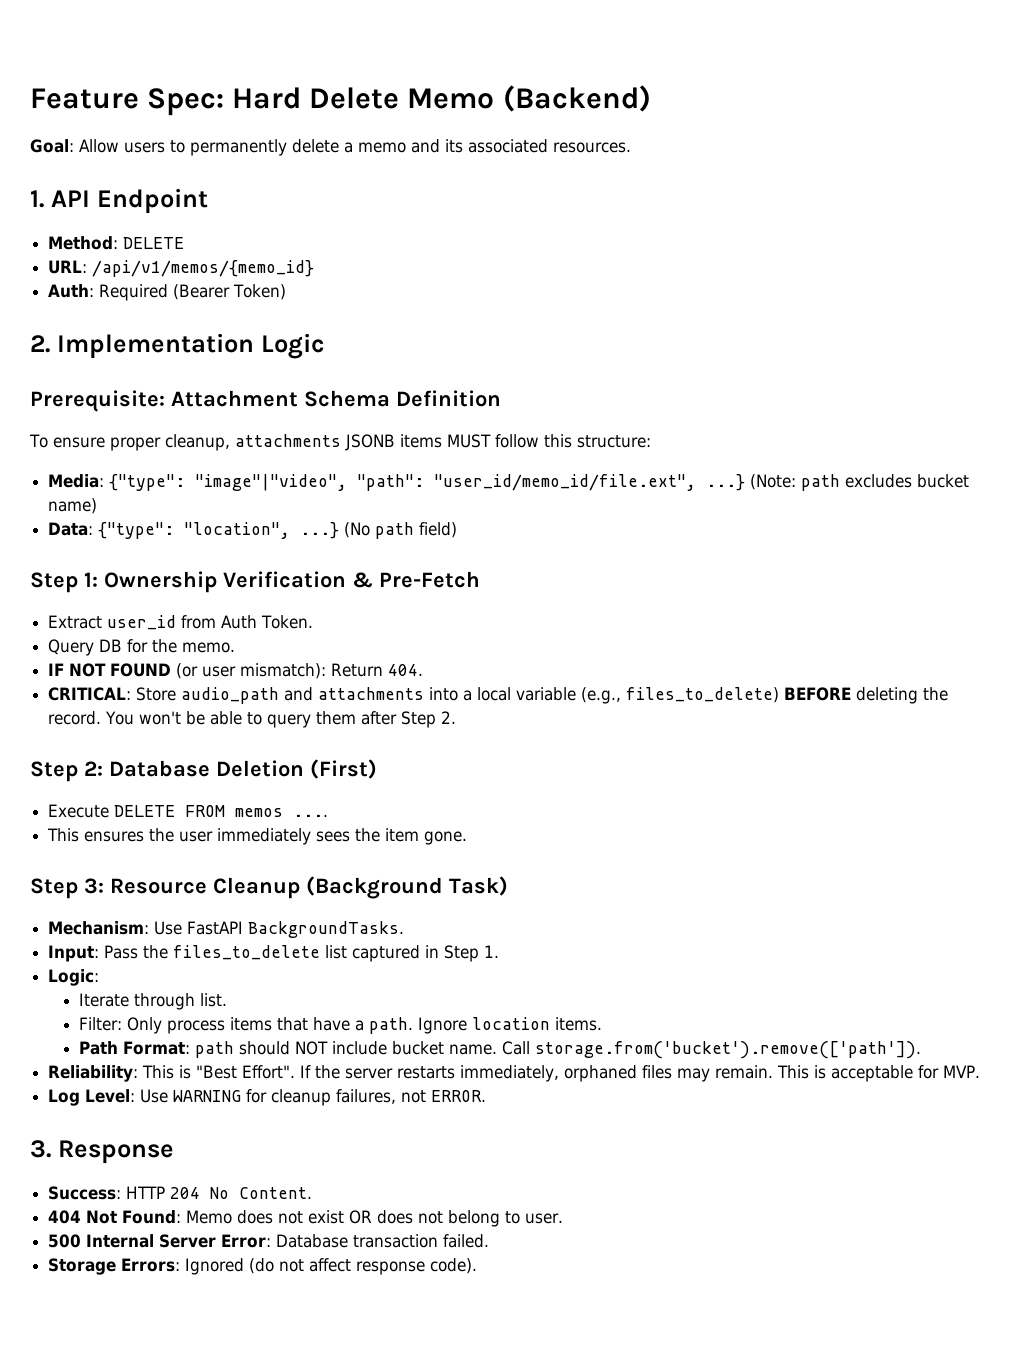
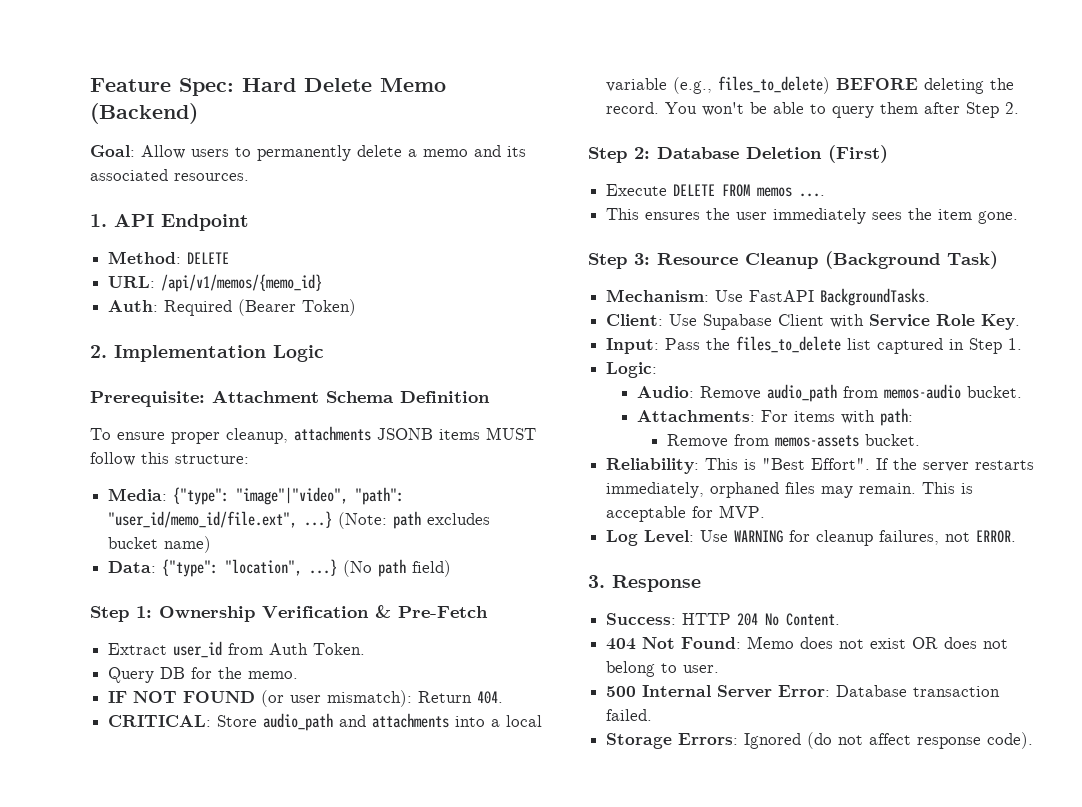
(405, 929) none -> [606,314,1021,330] // Client: Use Supabase Client with Service Role Key.
[79,993,228,1010] [79,1017,603,1034] [79,1041,922,1059] Iterate through list. // Filter: Only process items that have a path. Ignore location items. // Path Format: path should NOT include bucket name. Call storage.from('bucket').remove(['path']). -> [636,384,1022,402] [636,408,913,426] [667,434,921,448] Audio: Remove audio_path from memos-audio bucket. // Attachments: For items with path: // Remove from memos-assets bucket.

